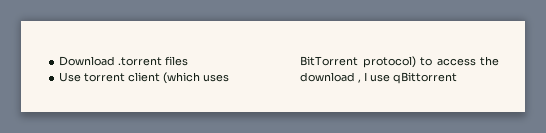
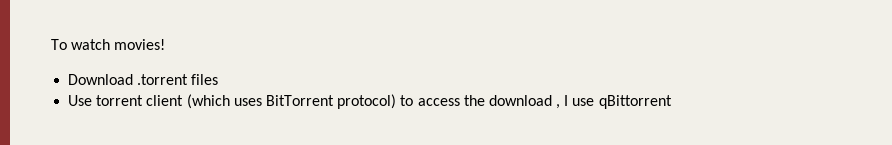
(59, 61) none -> [51,39,166,50] To watch movies! //

